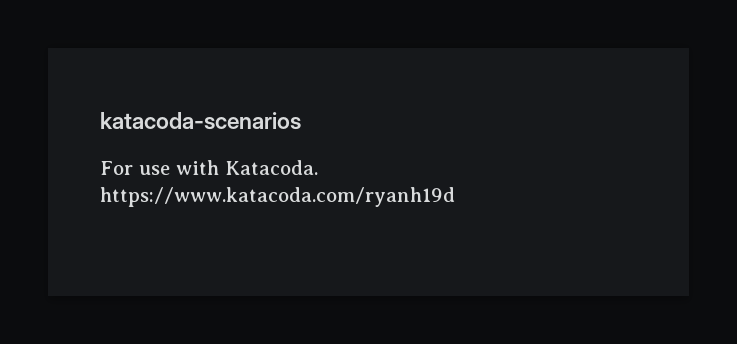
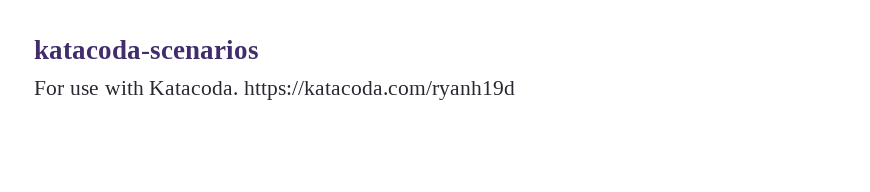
[100,187,455,207] https://www.katacoda.com/ryanh19d -> [244,81,516,100] https://katacoda.com/ryanh19d

